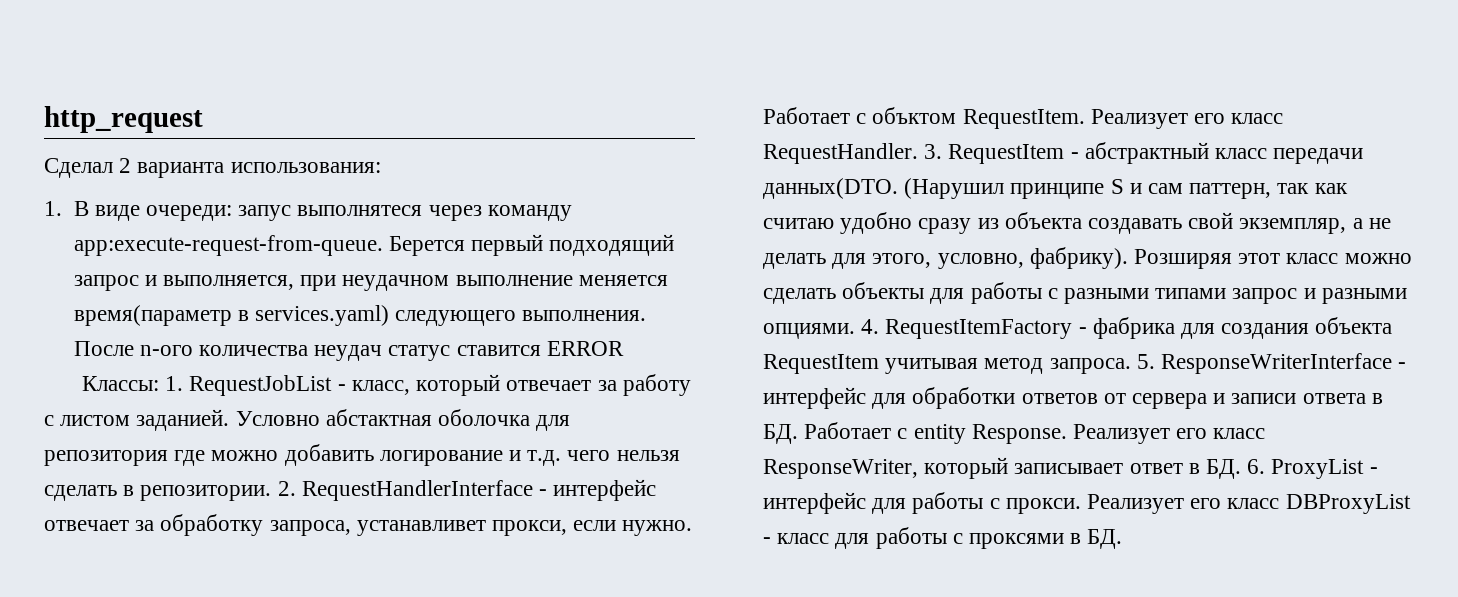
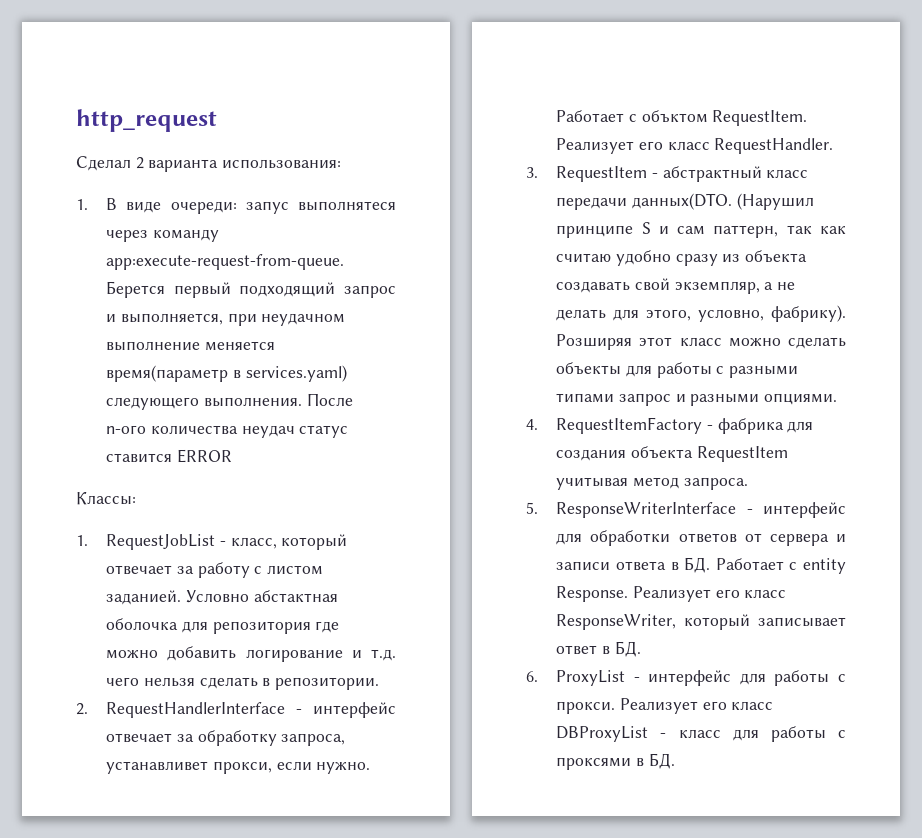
(160, 383) none -> (136, 498) //
(272, 493) none -> (380, 683) //
(918, 153) none -> (834, 146) //
(855, 331) none -> (838, 399) //
(1131, 366) none -> (748, 483) //
(1242, 469) none -> (641, 649) //

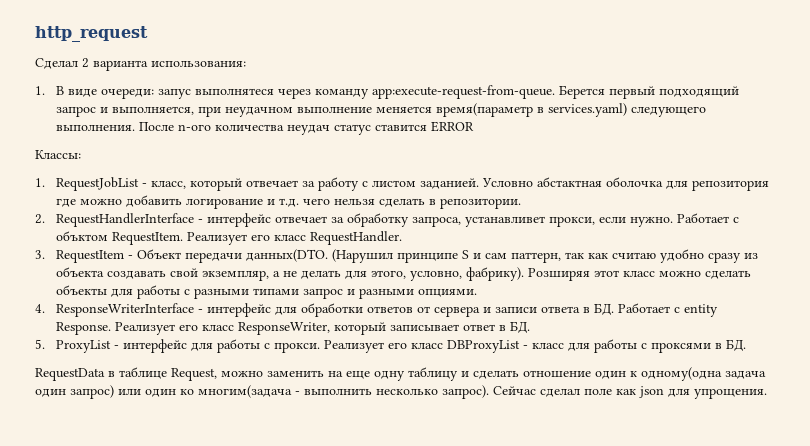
[662,166,809,182] абстрактный класс -> [136,249,181,259] Объект
[556,417,814,434] [556,446,788,462] [556,477,748,490] [526,502,538,514] RequestItemFactory - фабрика для создания объекта RequestItem учитывая метод запроса. // 5. -> (45, 308) none
[526,671,538,682] 6. -> [35,339,45,349] 5.
(675, 761) none -> [35,367,766,381] [35,385,767,399] // RequestData в таблице Request, можно заменить на еще одну таблицу и сделать отношение один к одному(одна задача один запрос) или один ко многим(задача - выполнить несколько запрос). Сейчас сделал поле как json для упрощения.

